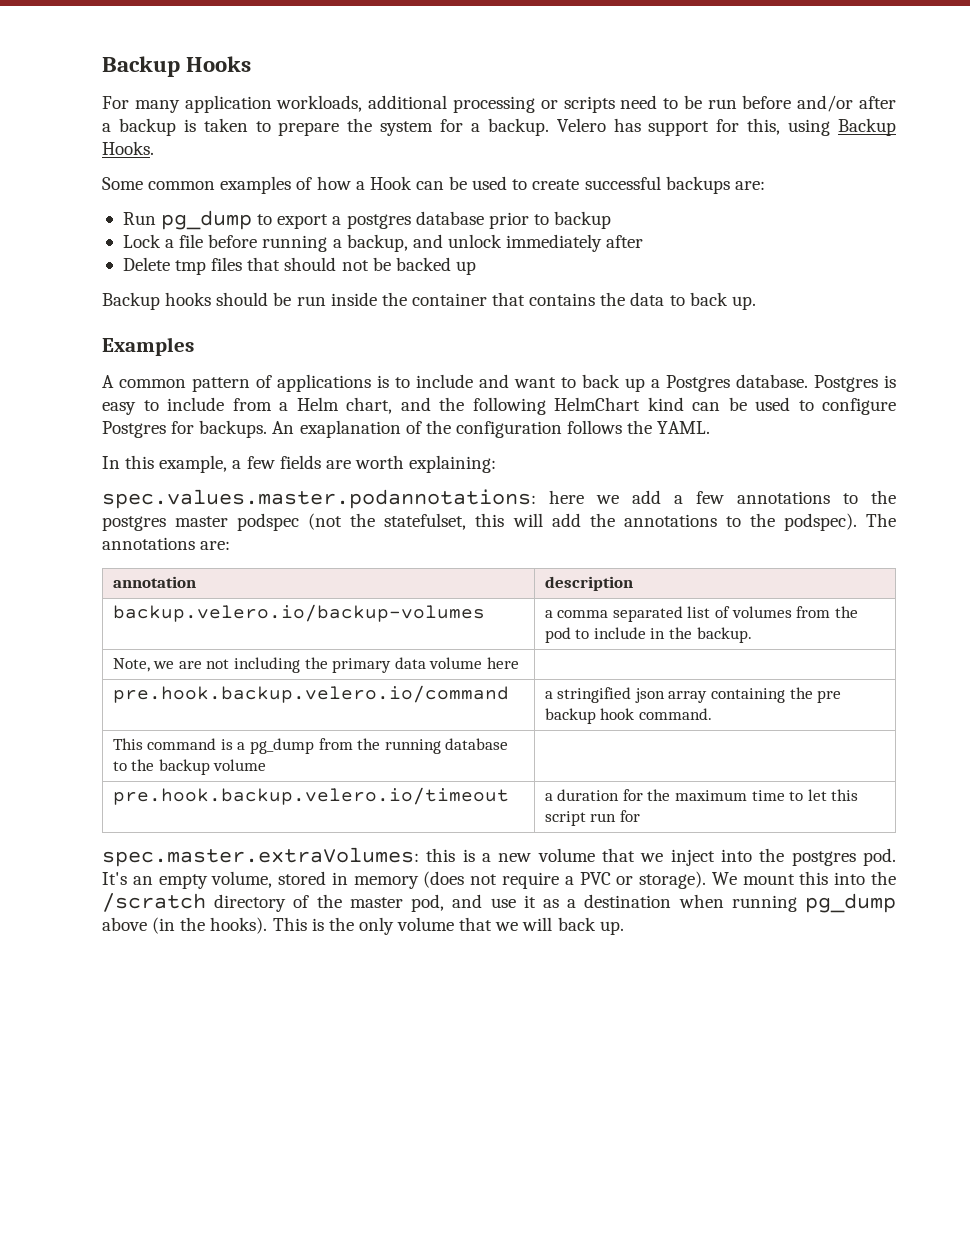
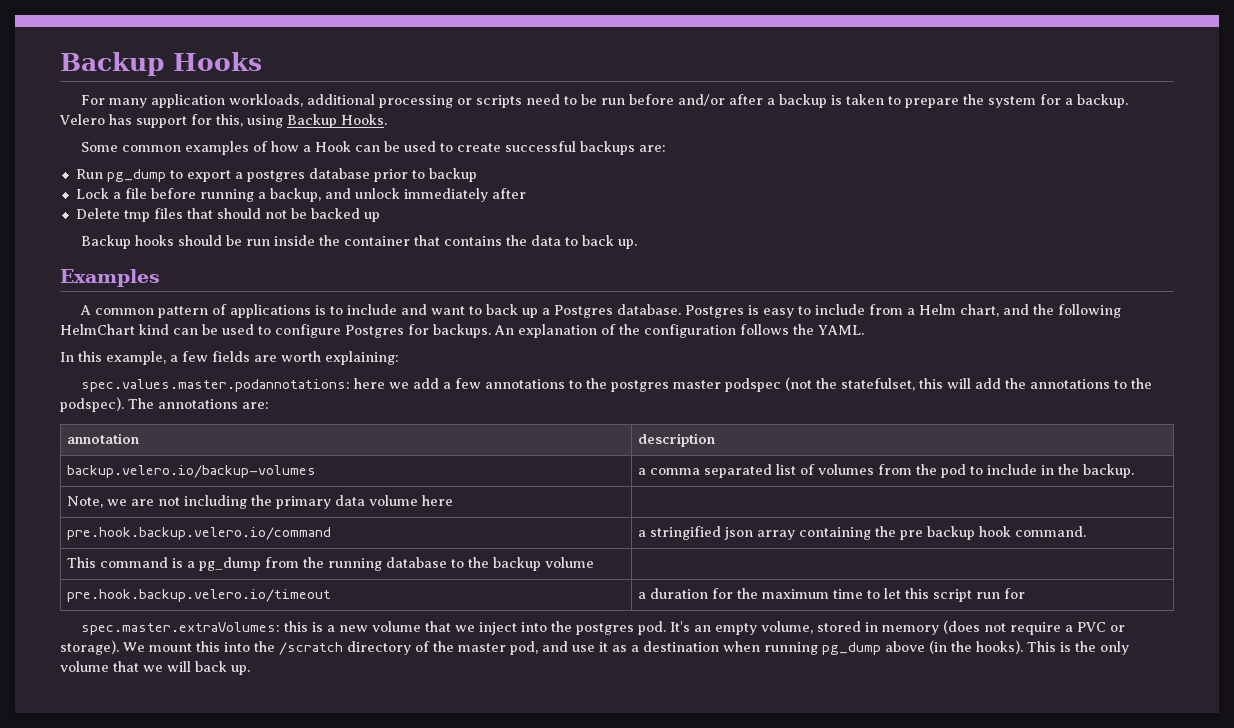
[299,420,401,438] exaplanation -> [518,324,597,338] explanation

